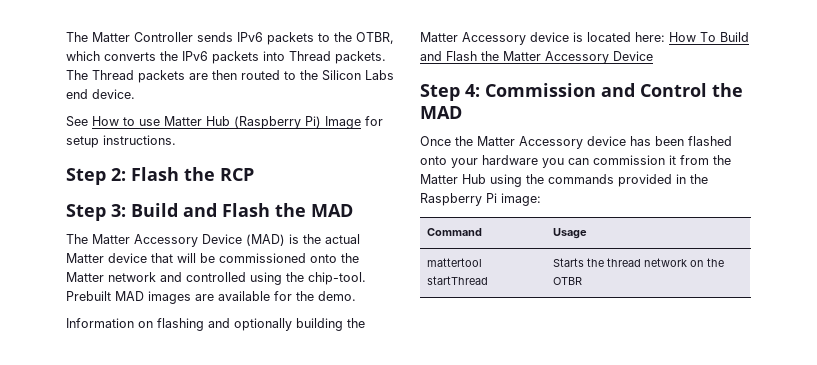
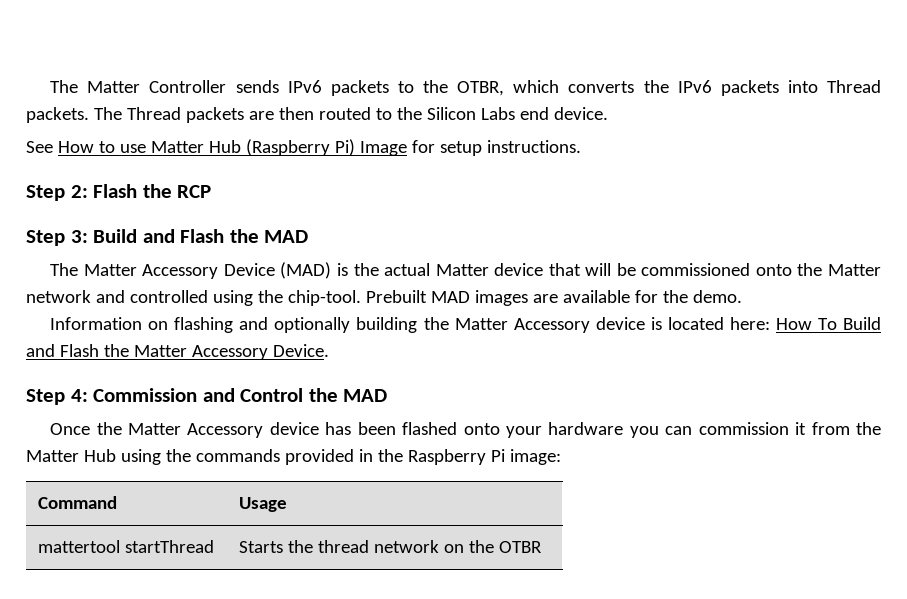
[613,51,653,61] Device -> [272,344,329,357] Device.

